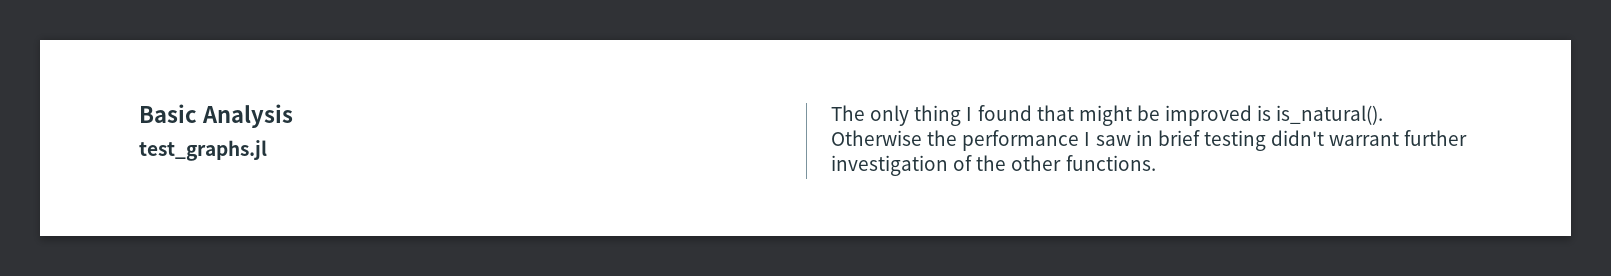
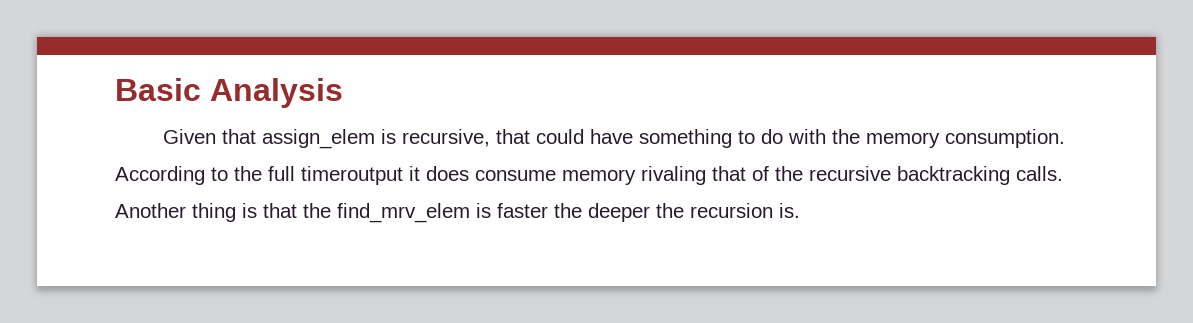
[139,140,267,161] [831,105,1384,126] [831,130,1468,151] [831,155,1156,176] test_graphs.jl // The only thing I found that might be improved is is_natural(). Otherwise the performance I saw in brief testing didn't warrant further investigation of the other functions. -> [162,129,1065,149] [115,166,1063,185] [115,203,800,223] Given that assign_elem is recursive, that could have something to do with the memory consumption. // According to the full timeroutput it does consume memory rivaling that of the recursive backtracking calls. // Another thing is that the find_mrv_elem is faster the deeper the recursion is.

